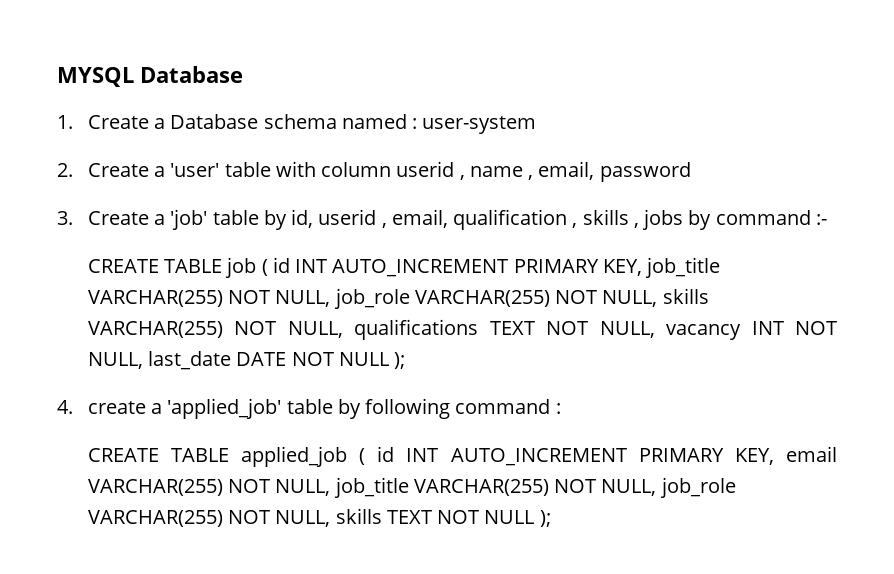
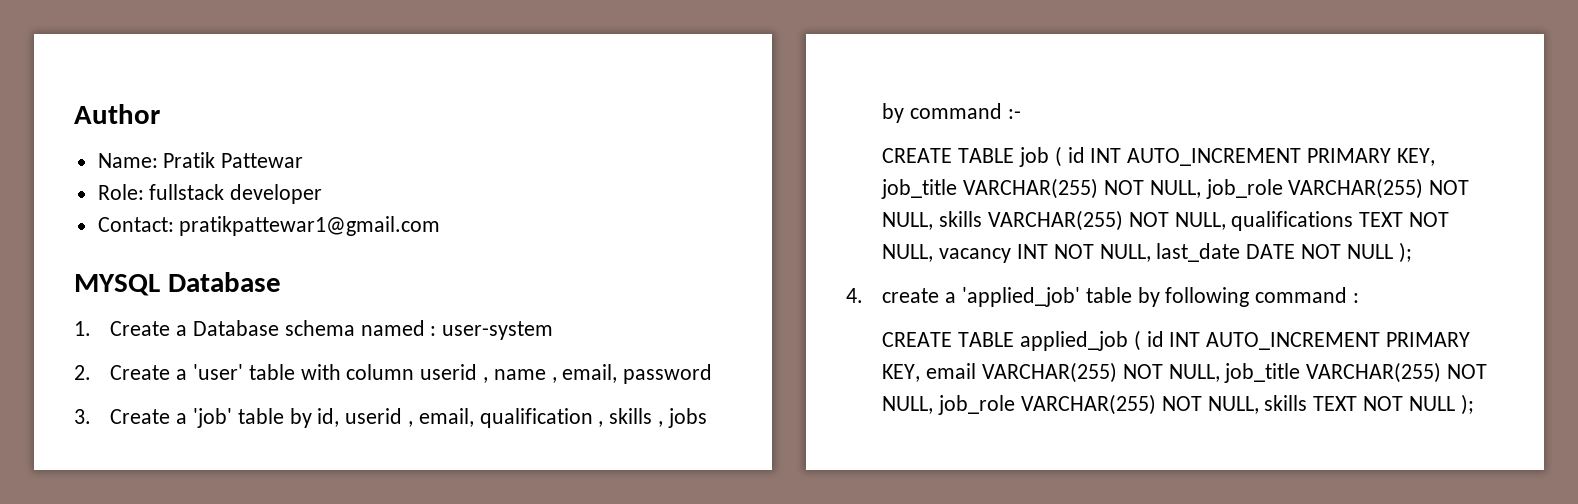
(57, 77) none -> [74,104,160,124] [97,152,304,168] [97,184,323,204] [97,216,441,236] Author // Name: Pratik Pattewar // Role: fullstack developer // Contact: pratikpattewar1@gmail.com //

